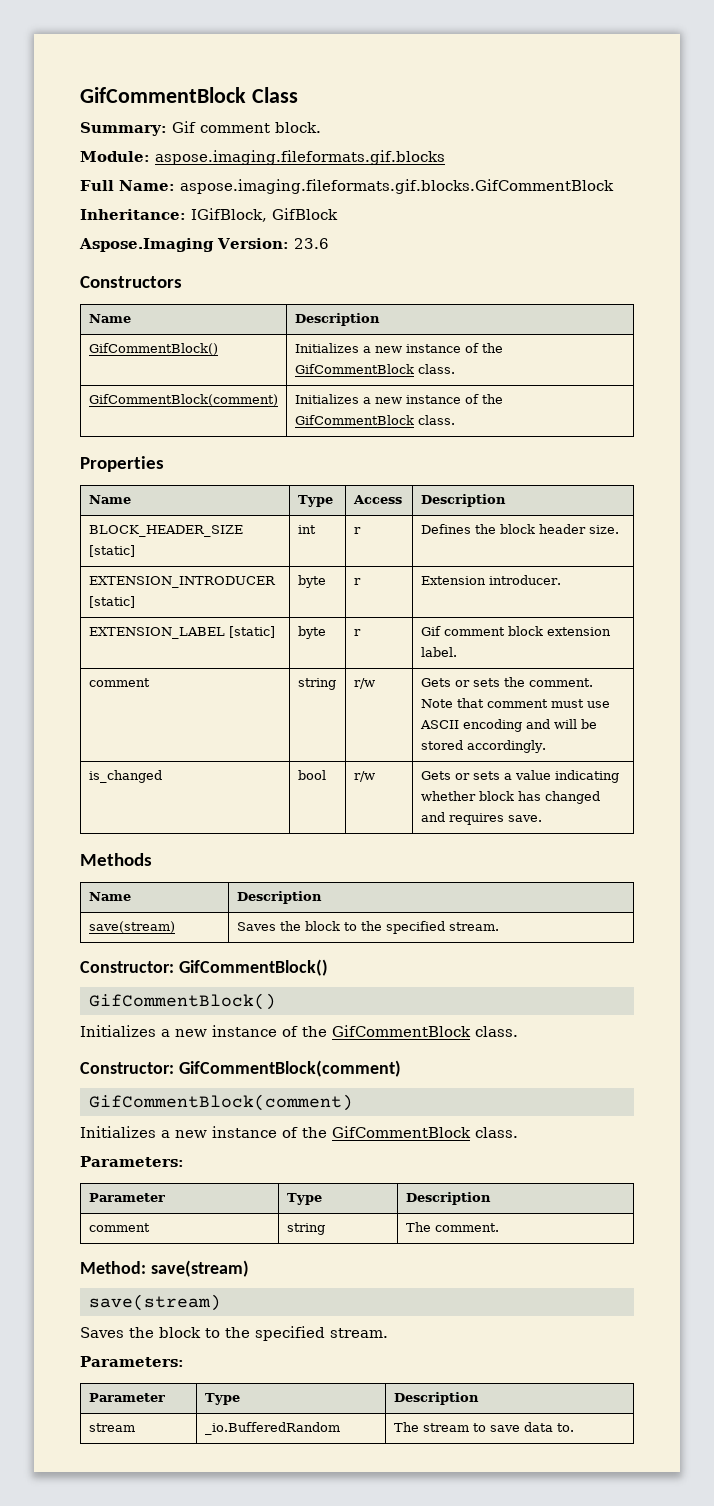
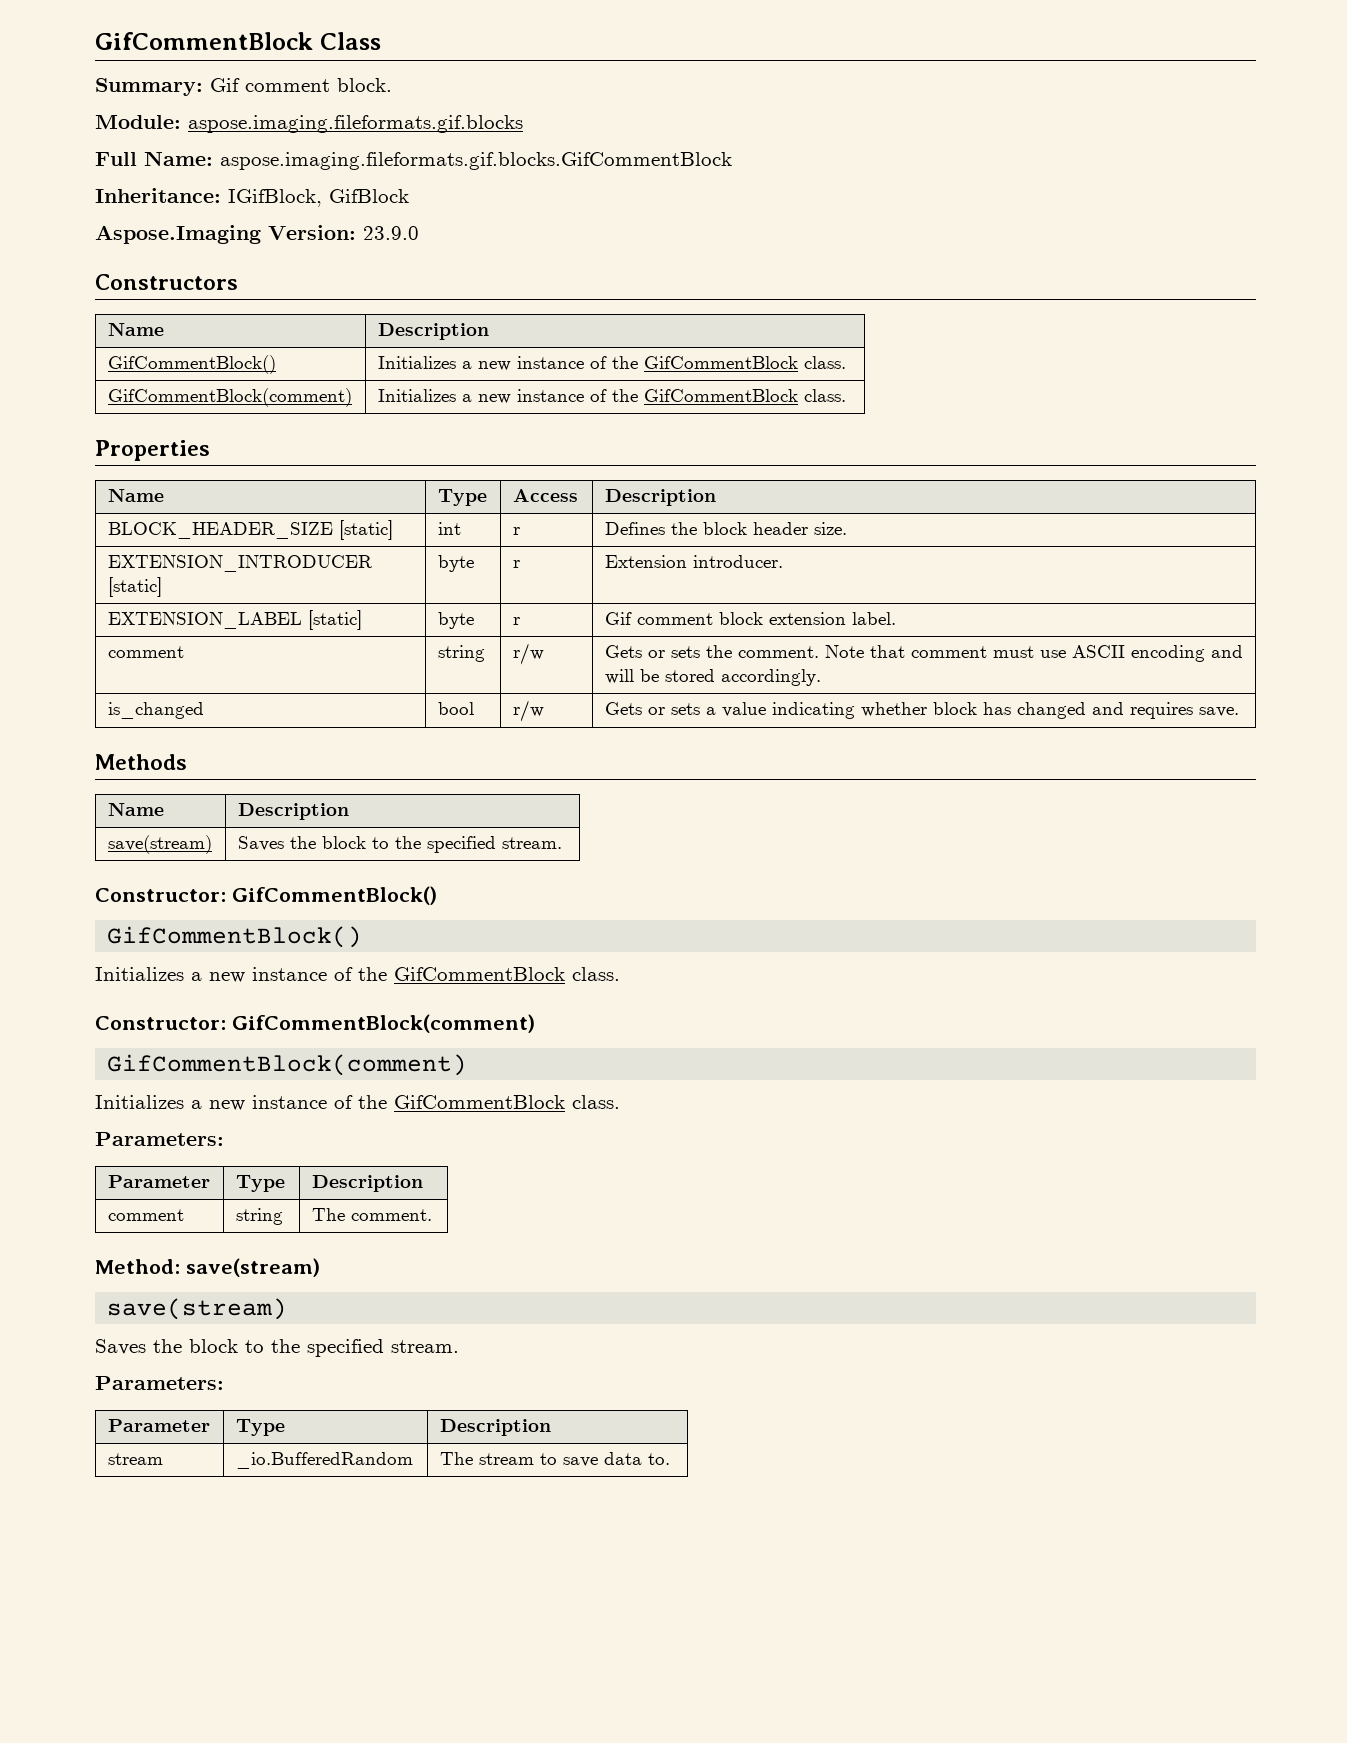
[293,238,329,249] 23.6 -> [363,226,419,240] 23.9.0

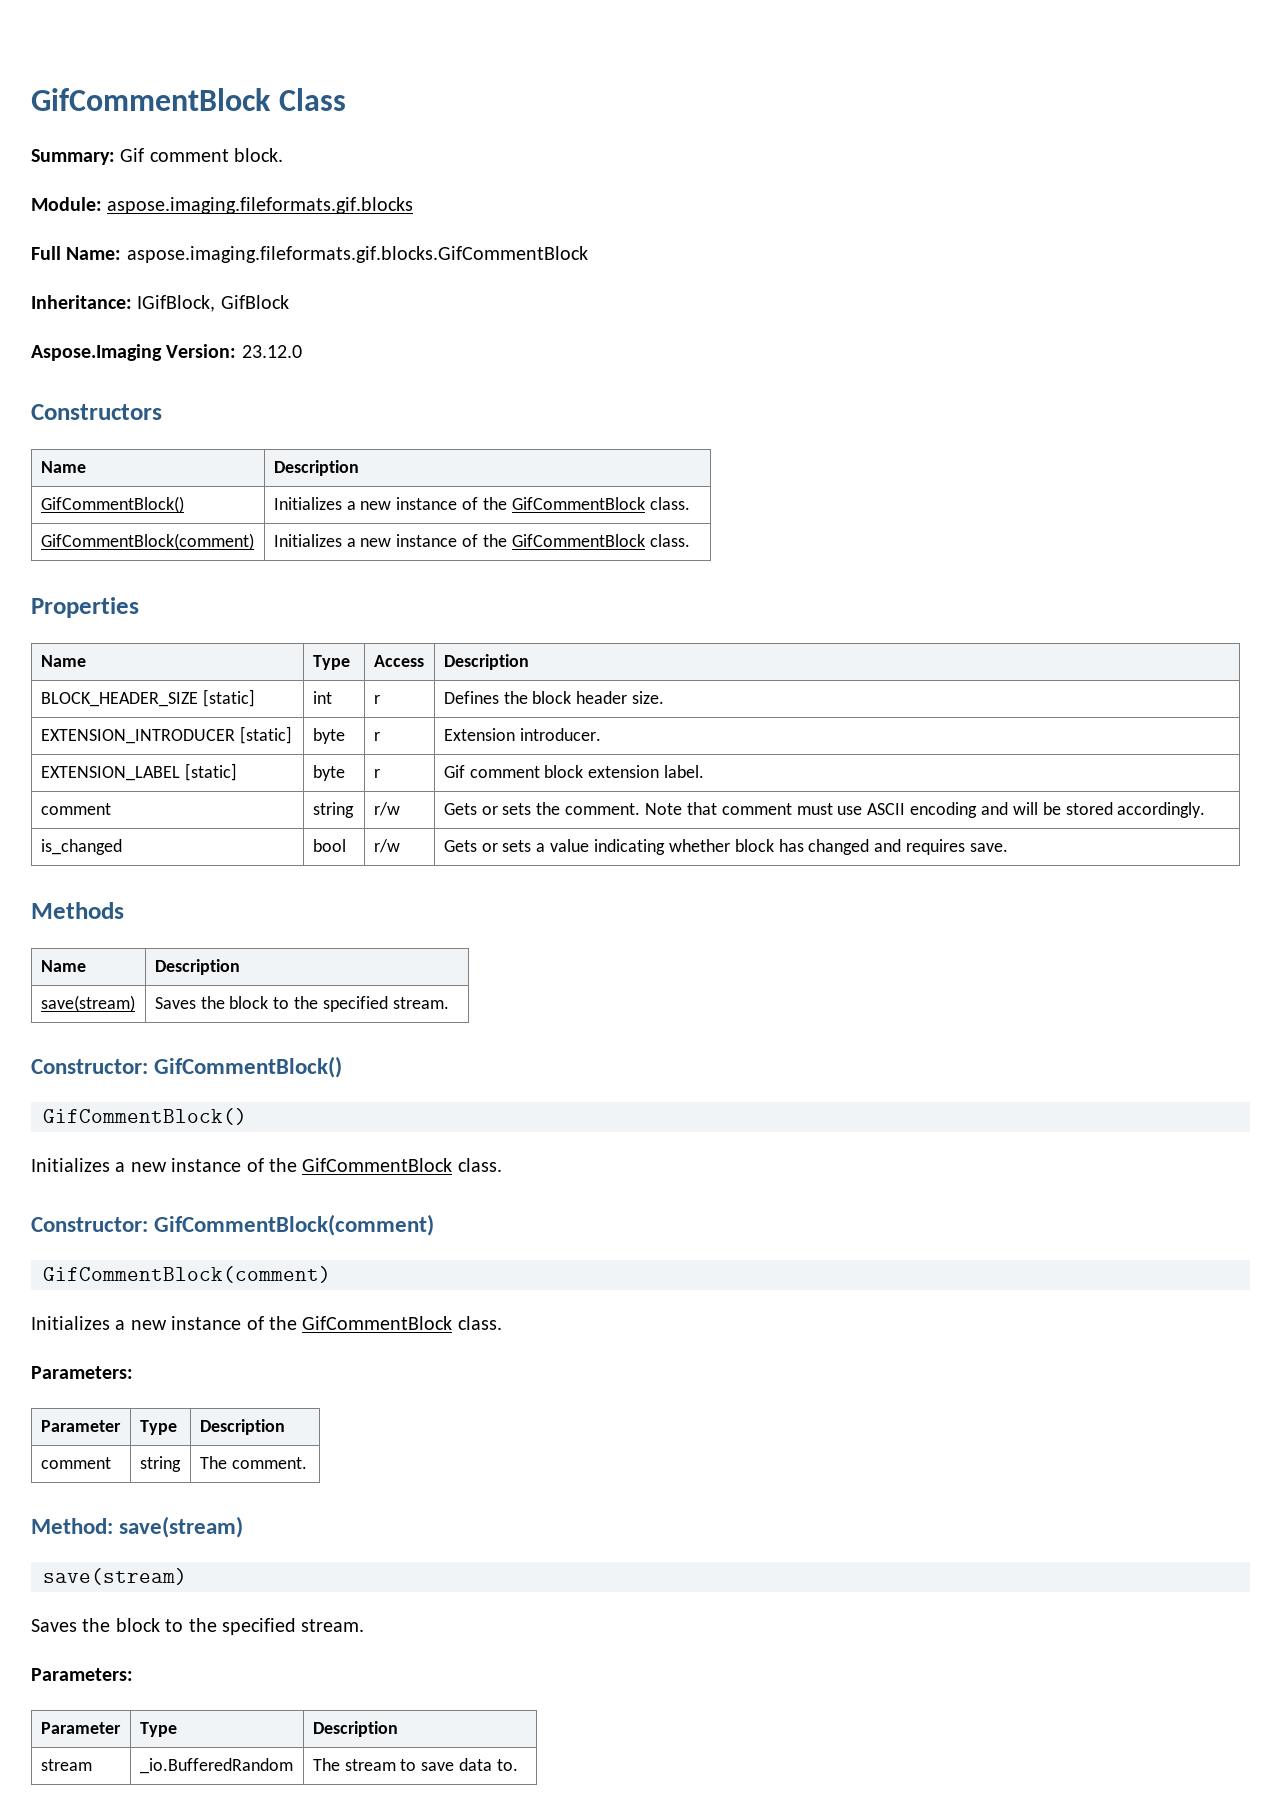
[363,226,419,240] 23.9.0 -> [241,345,302,358] 23.12.0

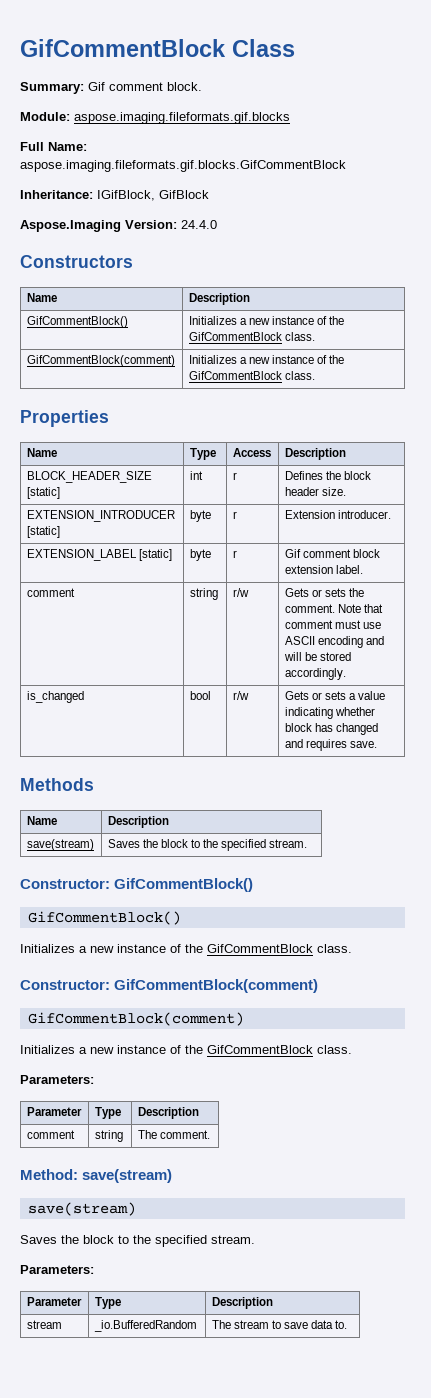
[241,345,302,358] 23.12.0 -> [181,220,217,229] 24.4.0

